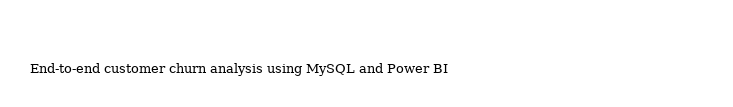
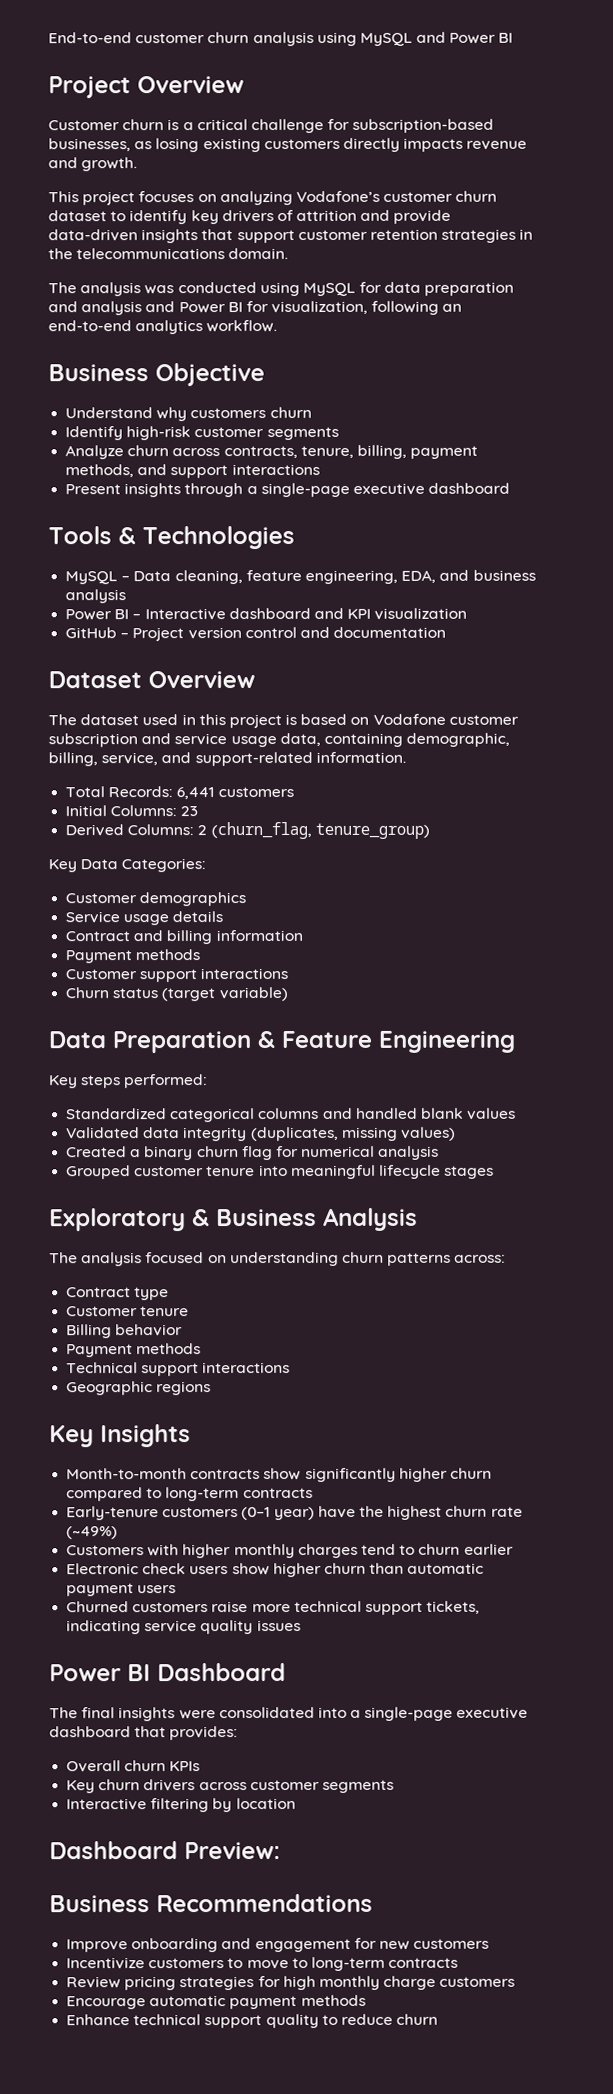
(448, 68) none -> [48,76,244,99] [48,118,495,134] [48,137,528,153] [48,157,138,172] [48,190,498,206] [48,209,452,225] [48,228,534,244] [48,248,289,260] [48,281,515,297] [48,300,463,316] [48,320,278,335] [48,363,265,387] [65,406,312,422] [65,426,339,441] [65,444,479,460] [65,463,320,479] [65,482,511,498] [48,526,295,550] [65,569,536,585] [65,589,127,604] [65,607,468,621] [65,626,447,642] [48,671,255,689] [48,713,519,729] [48,732,511,748] [48,751,406,767] [65,786,294,800] [65,805,199,817] [65,821,430,840] [48,858,207,873] [65,892,247,907] [65,911,224,926] [65,930,303,945] [65,949,201,964] [65,968,289,983] [65,987,288,1002] [48,1030,516,1054] [49,1074,209,1089] [66,1107,517,1123] [66,1126,456,1142] [66,1145,440,1161] [66,1164,495,1180] [49,1207,418,1232] [49,1251,507,1267] [66,1287,170,1301] [66,1306,190,1317] [66,1324,184,1339] [66,1343,202,1358] [66,1362,291,1377] [66,1381,212,1396] [49,1424,191,1448] [66,1467,492,1483] [66,1487,313,1502] [66,1505,523,1521] [66,1526,119,1540] [66,1543,514,1559] [66,1562,485,1578] [66,1583,177,1597] [66,1600,481,1615] [66,1620,301,1635] [49,1663,286,1682] [49,1706,529,1722] [49,1726,239,1741] [66,1760,201,1773] [66,1779,394,1794] [66,1798,296,1813] [49,1841,281,1860] [49,1893,373,1913] [66,1937,490,1953] [66,1956,459,1971] [66,1975,516,1991] [66,1994,366,2010] [66,2013,439,2029] // Project Overview // Customer churn is a critical challenge for subscription-based businesses, as losing existing customers directly impacts revenue and growth. // This project focuses on analyzing Vodafone’s customer churn dataset to identify key drivers of attrition and provide data-driven insights that support customer retention strategies in the telecommunications domain. // The analysis was conducted using MySQL for data preparation and analysis and Power BI for visualization, following an end-to-end analytics workflow. // Business Objective // Understand why customers churn // Identify high-risk customer segments // Analyze churn across contracts, tenure, billing, payment methods, and support interactions // Present insights through a single-page executive dashboard // Tools & Technologies // MySQL – Data cleaning, feature engineering, EDA, and business analysis // Power BI – Interactive dashboard and KPI visualization // GitHub – Project version control and documentation // Dataset Overview // The dataset used in this project is based on Vodafone customer subscription and service usage data, containing demographic, billing, service, and support-related information. // Total Records: 6,441 customers // Initial Columns: 23 // Derived Columns: 2 (churn_flag, tenure_group) // Key Data Categories: // Customer demographics // Service usage details // Contract and billing information // Payment methods // Customer support interactions // Churn status (target variable) // Data Preparation & Feature Engineering // Key steps performed: // Standardized categorical columns and handled blank values // Validated data integrity (duplicates, missing values) // Created a binary churn flag for numerical analysis // Grouped customer tenure into meaningful lifecycle stages // Exploratory & Business Analysis // The analysis focused on understanding churn patterns across: // Contract type // Customer tenure // Billing behavior // Payment methods // Technical support interactions // Geographic regions // Key Insights // Month-to-month contracts show significantly higher churn compared to long-term contracts // Early-tenure customers (0–1 year) have the highest churn rate (~49%) // Customers with higher monthly charges tend to churn earlier // Electronic check users show higher churn than automatic payment users // Churned customers raise more technical support tickets, indicating service quality issues // Power BI Dashboard // The final insights were consolidated into a single-page executive dashboard that provides: // Overall churn KPIs // Key churn drivers across customer segments // Interactive filtering by location // Dashboard Preview: // Business Recommendations // Improve onboarding and engagement for new customers // Incentivize customers to move to long-term contracts // Review pricing strategies for high monthly charge customers // Encourage automatic payment methods // Enhance technical support quality to reduce churn

